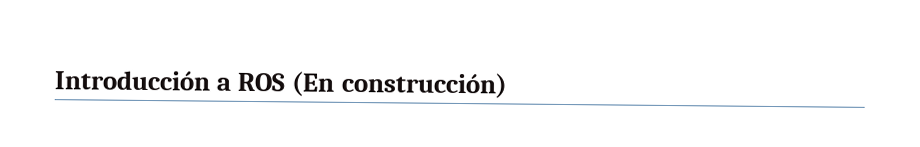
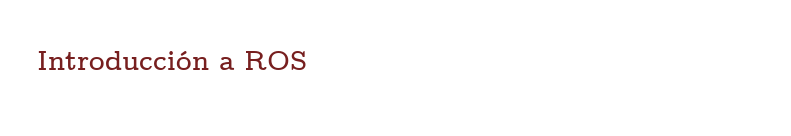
[291,71,508,99] (En construcción) -> (307, 60) none

